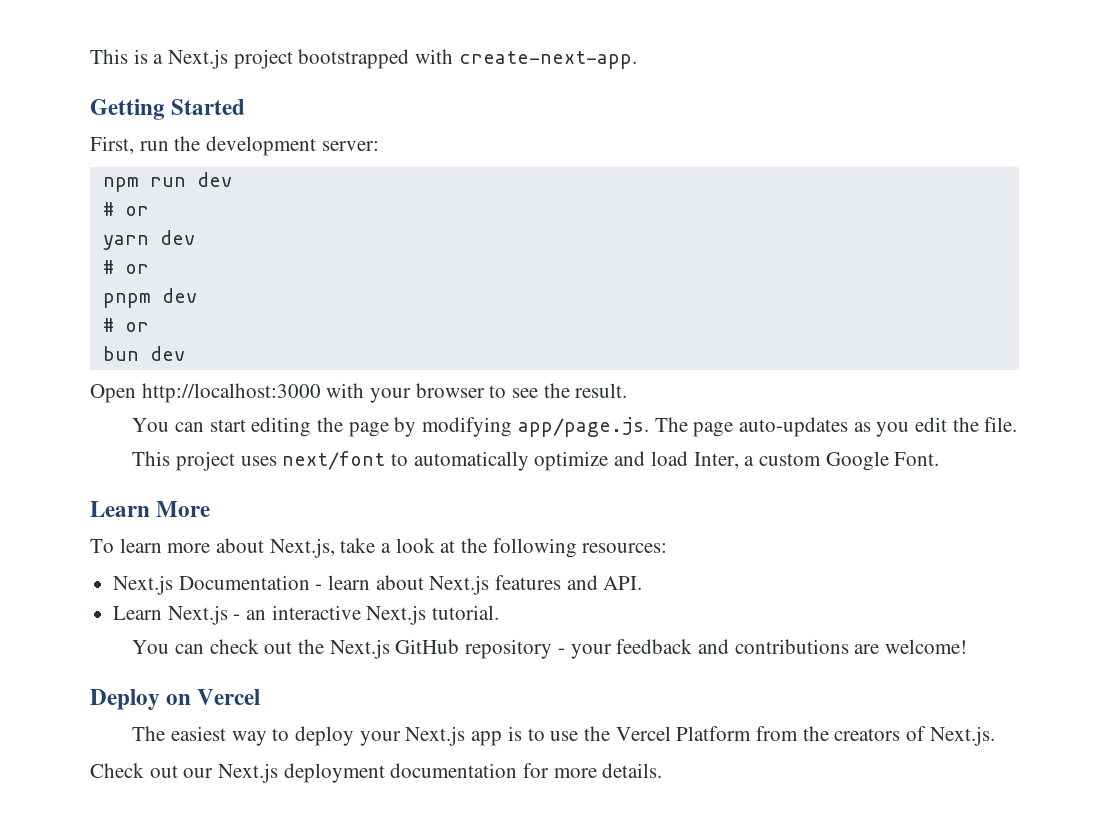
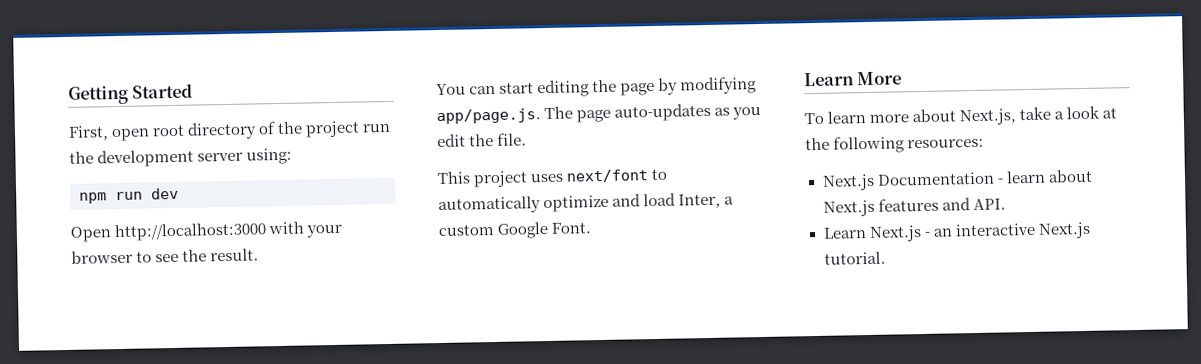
[90,49,637,69] [90,99,246,120] [90,136,134,154] This is a Next.js project bootstrapped with create-next-app. // Getting Started // First, -> [68,83,194,105] [68,120,361,142] Getting Started // First, open root directory of the project
[321,141,379,151] server: -> [197,147,293,165] server using:
[102,202,149,216] [102,230,195,250] [102,260,149,274] [102,288,197,308] [102,318,149,332] [102,346,185,361] // # or // yarn dev // # or // pnpm dev // # or // bun dev -> (179, 193) none
[132,639,967,659] [90,689,261,710] [132,726,995,746] [90,763,663,783] // You can check out the Next.js GitHub repository - your feedback and contributions are welcome! // Deploy on Vercel // The easiest way to deploy your Next.js app is to use the Vercel Platform from the creators of Next.js. // Check out our Next.js deployment documentation for more details. -> (886, 258) none

